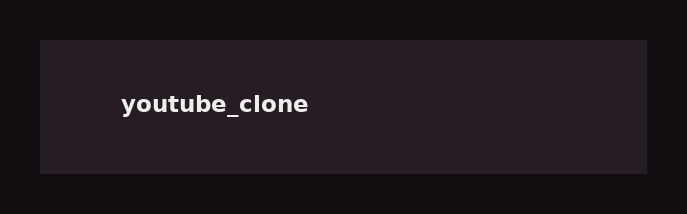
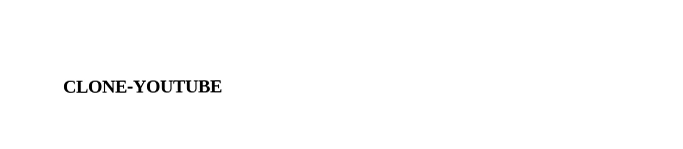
[121,95,309,117] youtube_clone -> [63,80,223,93] CLONE-YOUTUBE

